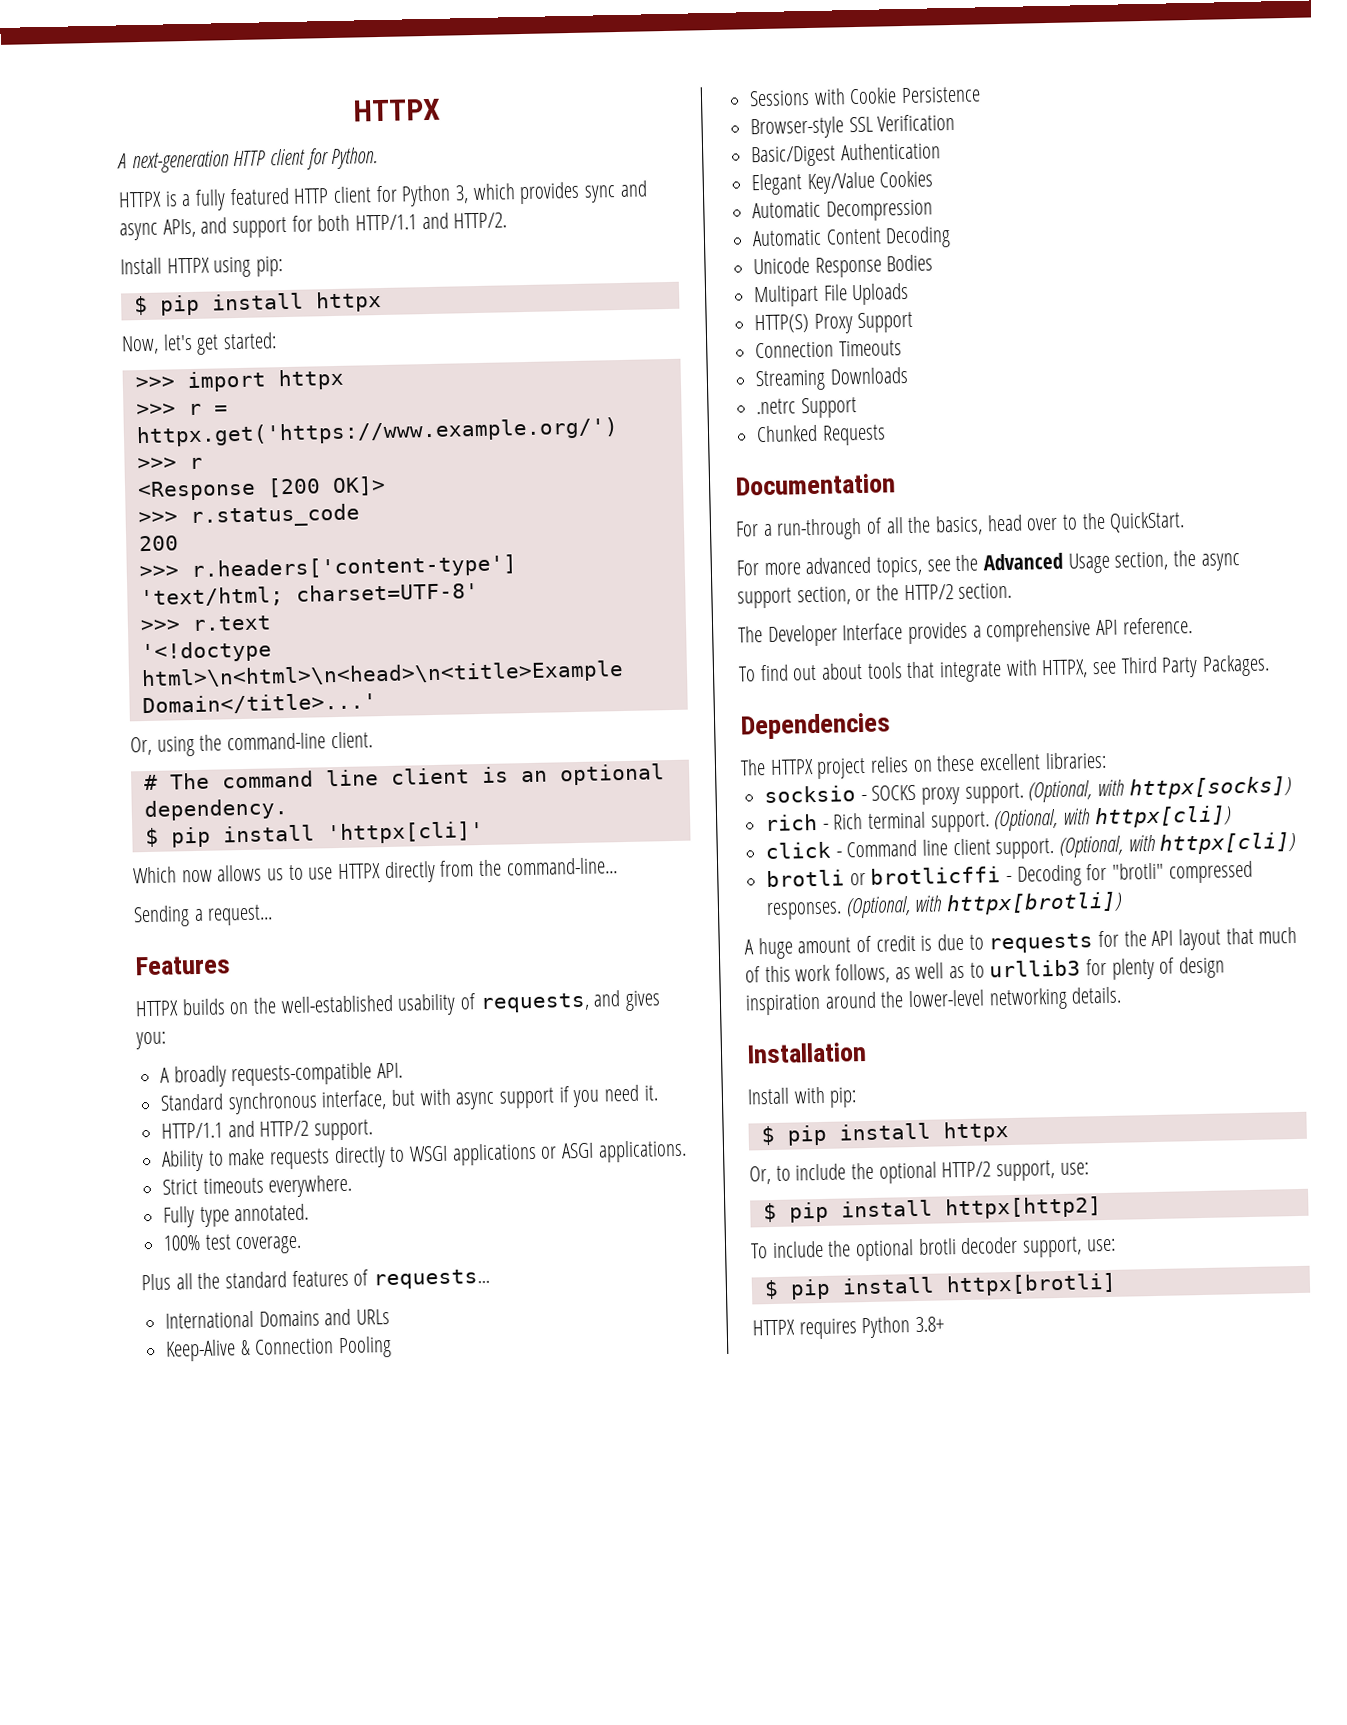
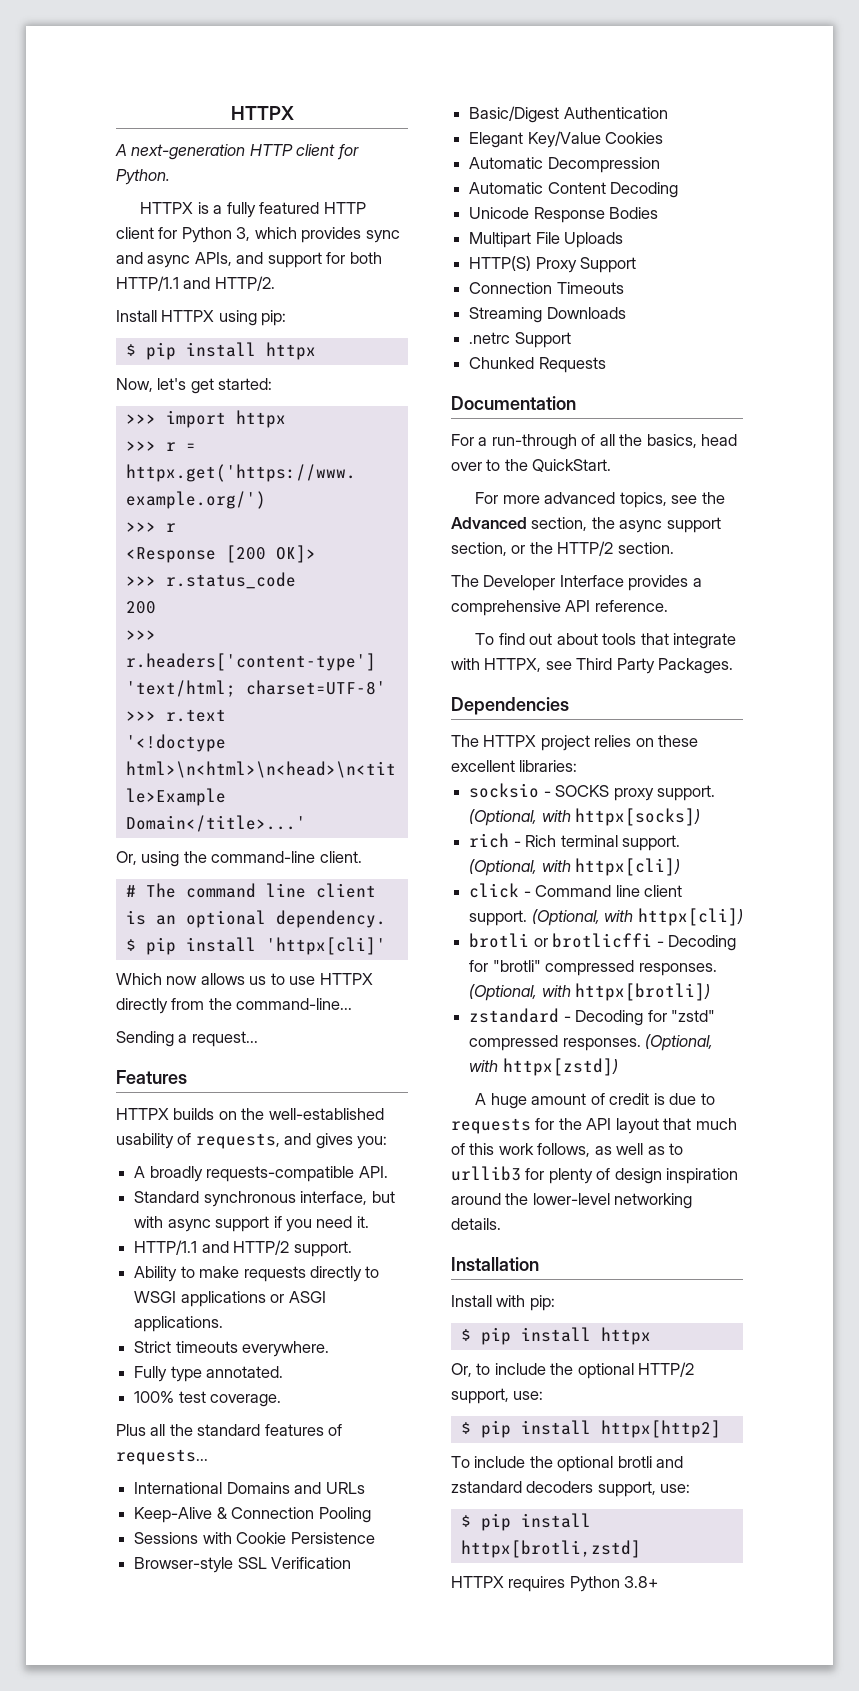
[1067,552,1111,574] Usage -> (527, 523) none
(1124, 903) none -> [469,1008,715,1026] [469,1034,714,1051] [469,1058,618,1076] // zstandard - Decoding for "zstd" compressed responses. (Optional, with httpx[zstd])
[960,1236,1116,1258] [763,1272,1117,1300] decoder support, use: // $ pip install httpx[brotli] -> [656,1456,684,1468] [451,1481,691,1497] [460,1513,591,1531] [460,1540,641,1558] and zstandard decoders support, use: // $ pip install httpx[brotli,zstd]

